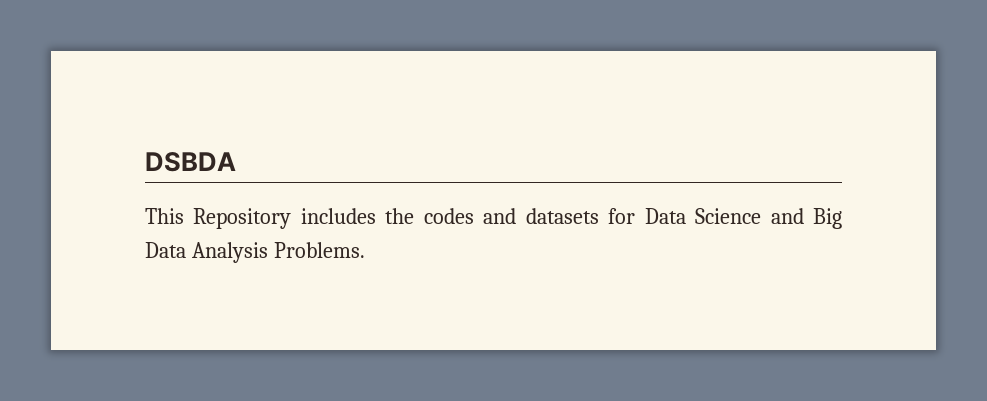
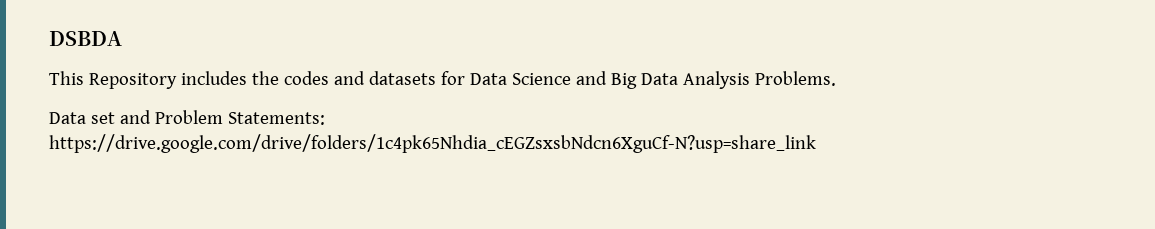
(365, 250) none -> [49,110,325,125] [49,134,816,153] // Data set and Problem Statements: https://drive.google.com/drive/folders/1c4pk65Nhdia_cEGZsxsbNdcn6XguCf-N?usp=share_link

